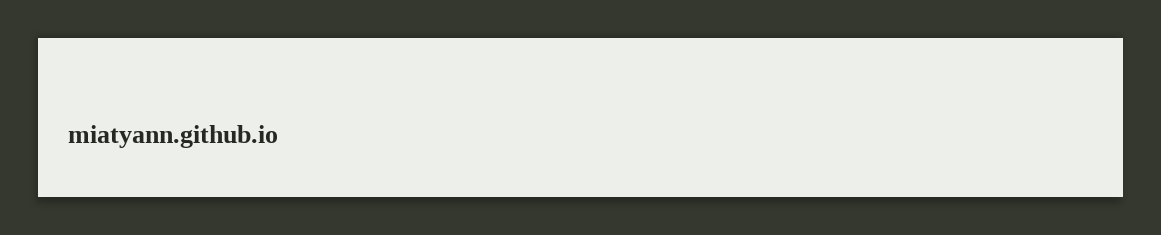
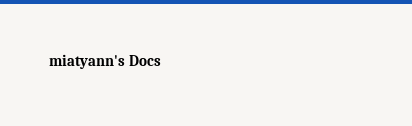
[68,125,278,148] miatyann.github.io -> [49,54,162,69] miatyann's Docs

